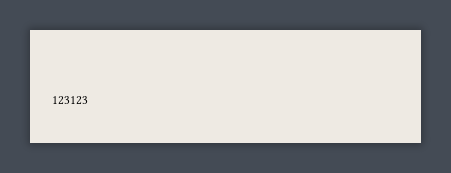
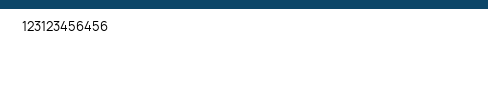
[52,96,88,105] 123123 -> [22,21,108,31] 123123456456

